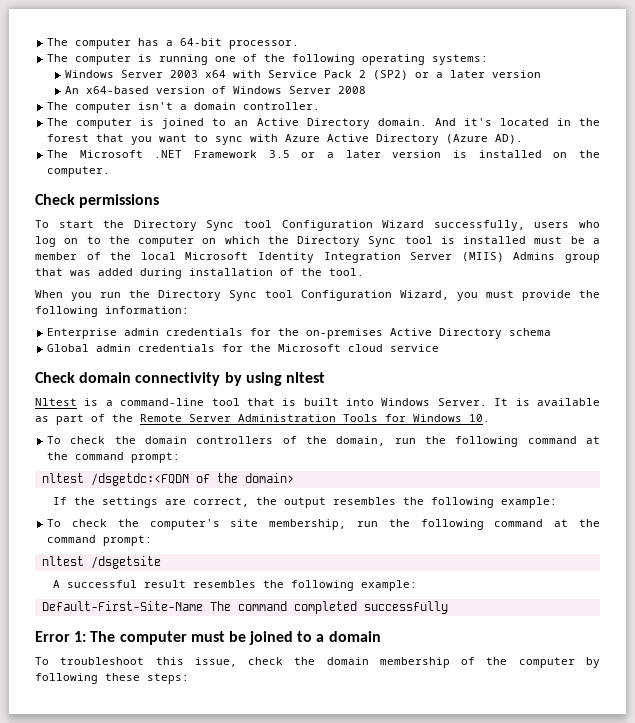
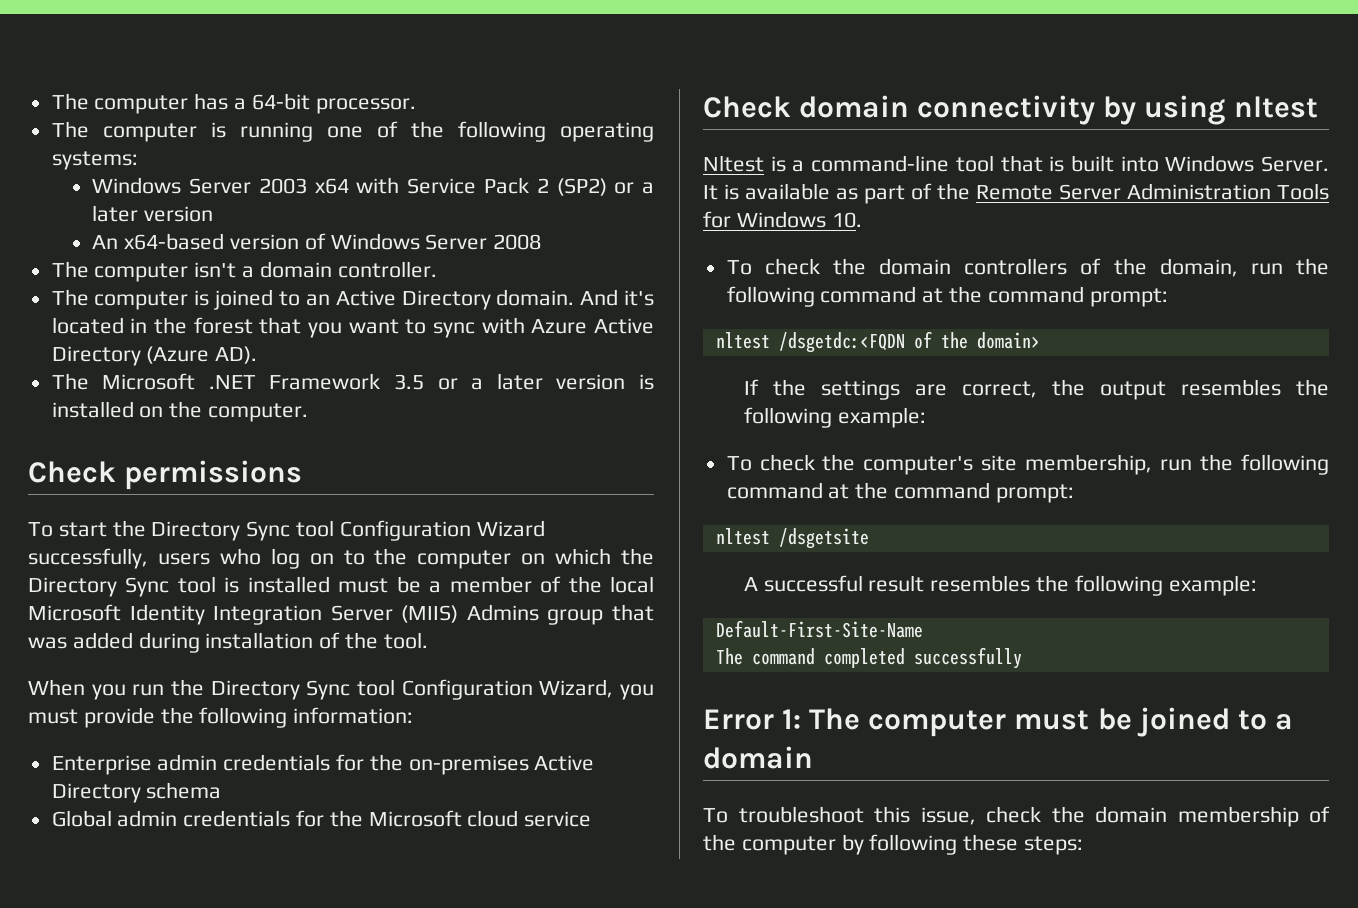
(203, 606) none -> (923, 629) //

